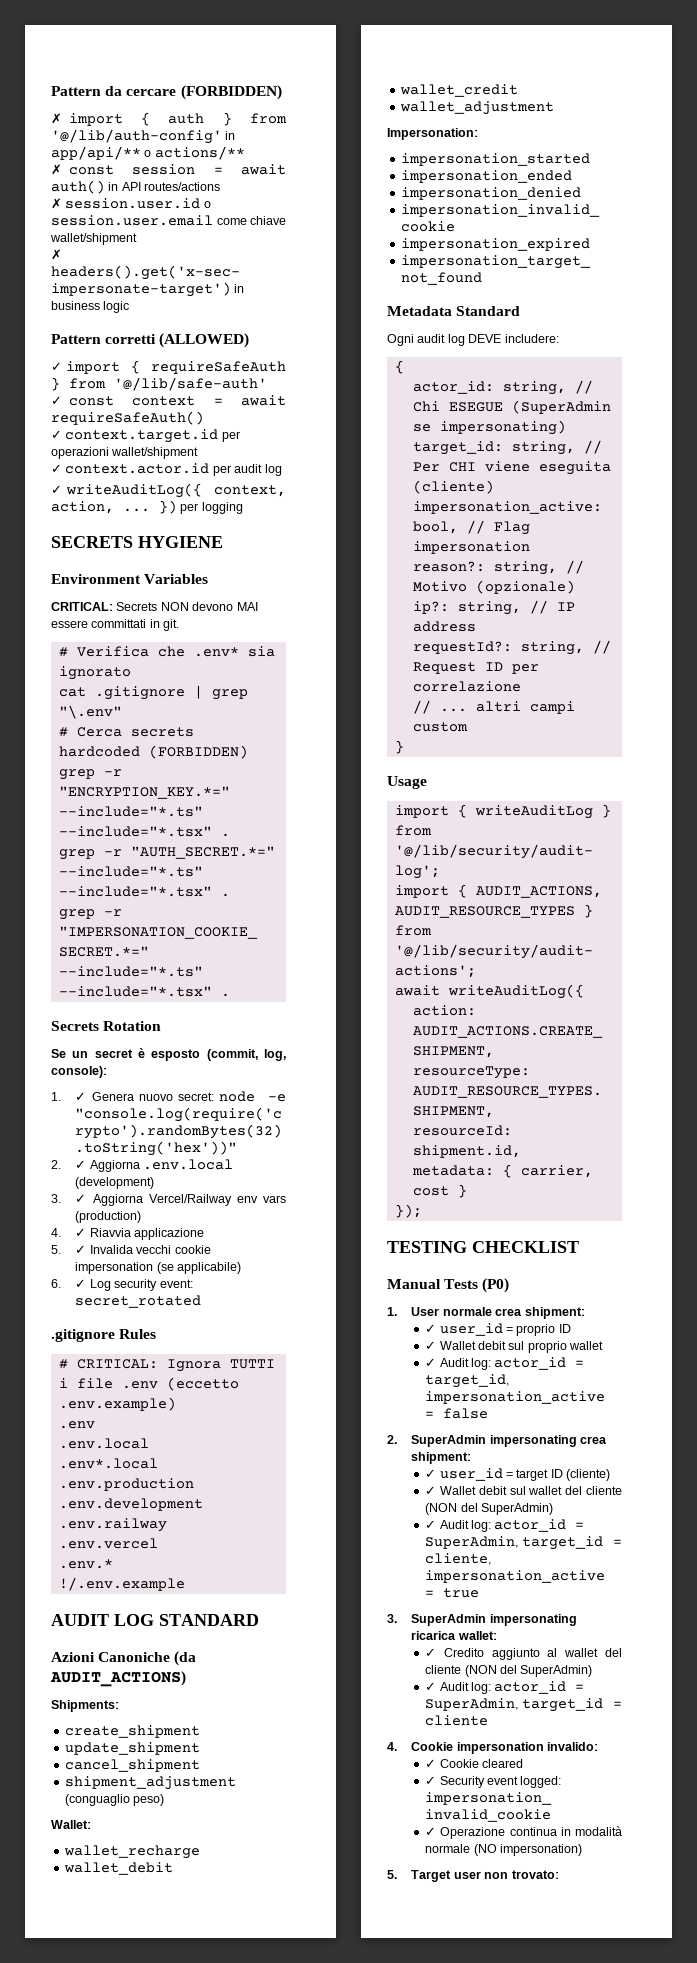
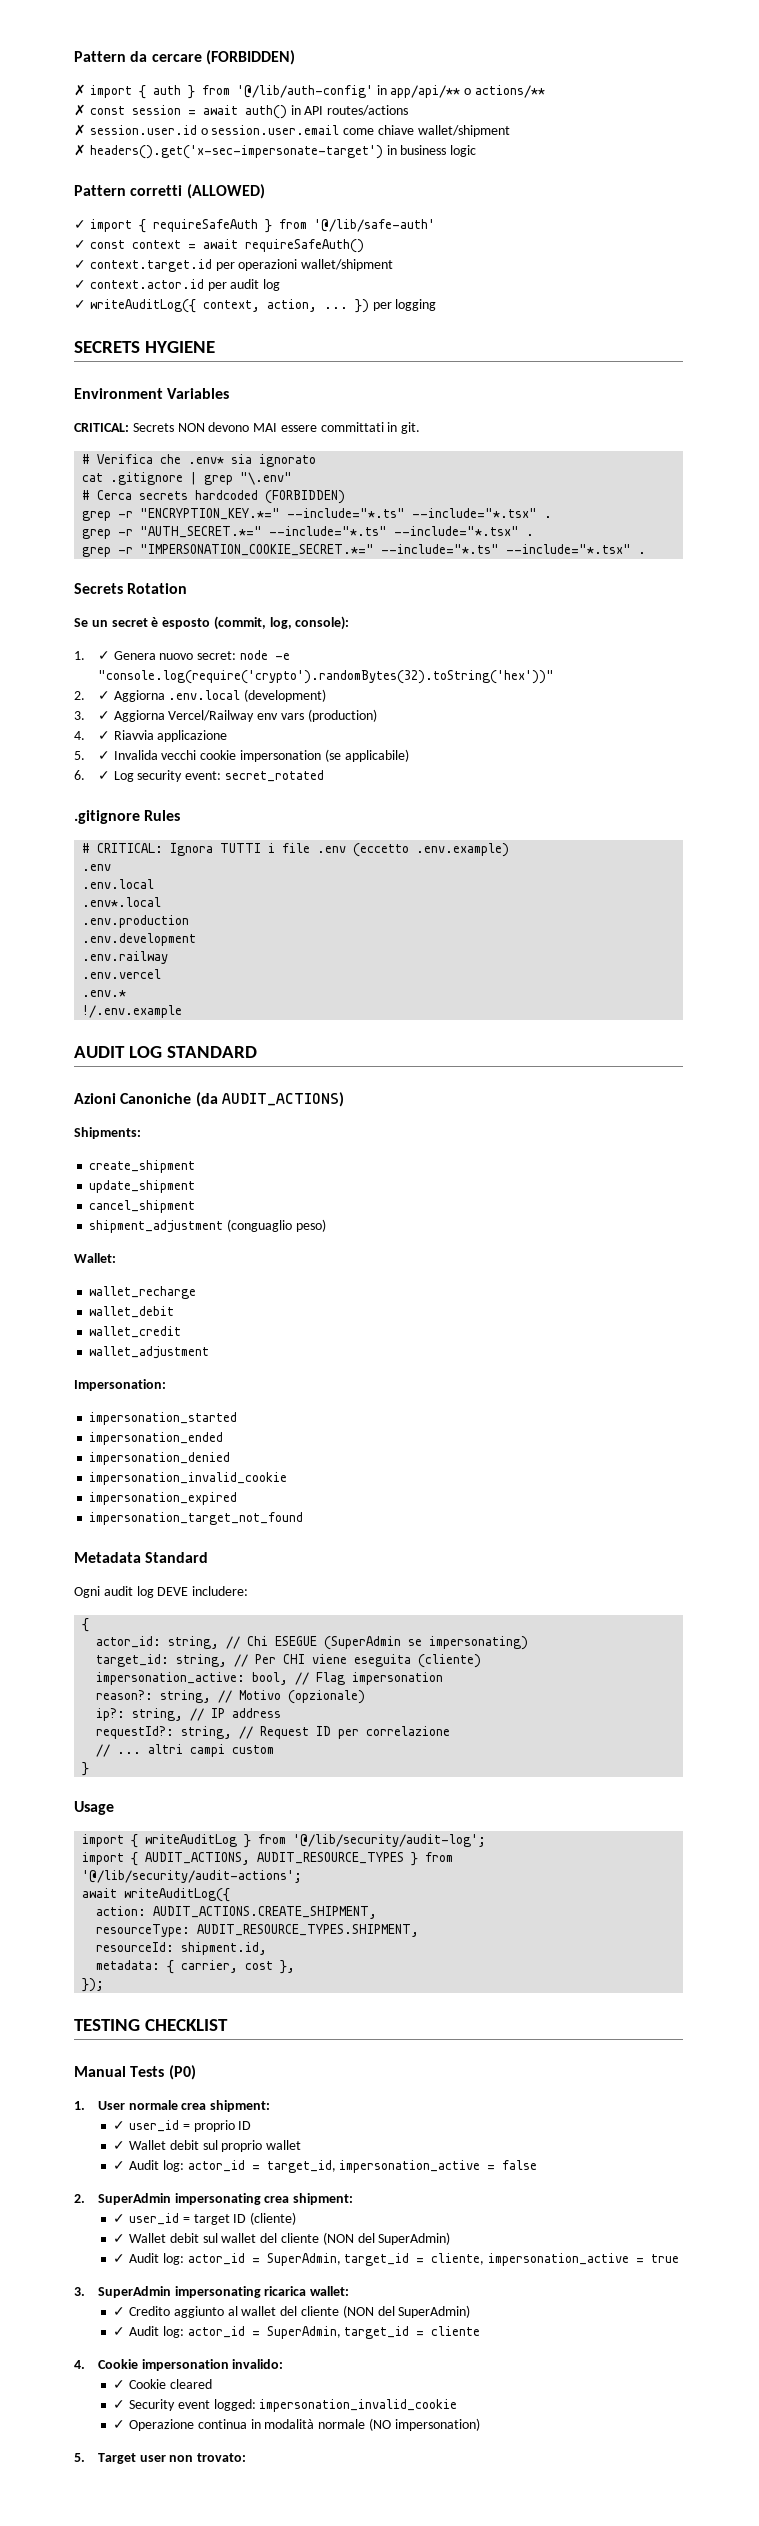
[457,1184,467,1198] } -> [280,1960,296,1974] },

